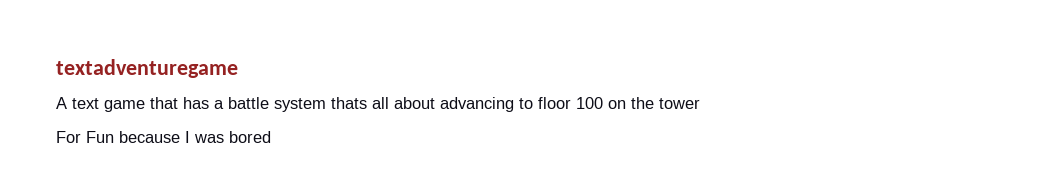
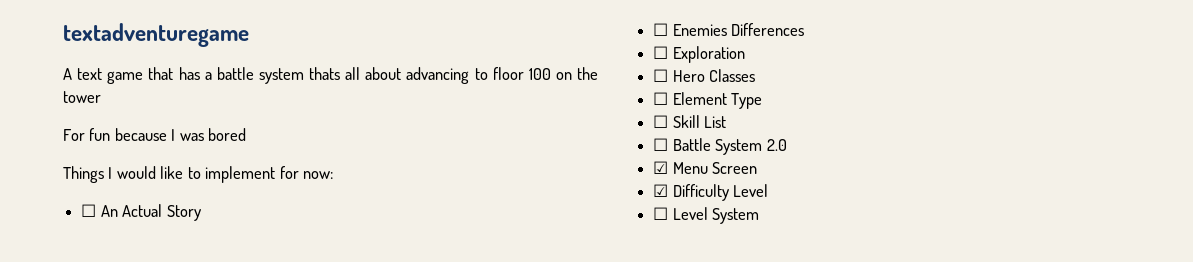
[86,131,114,143] Fun -> [89,128,111,141] fun
(271, 137) none -> [63,166,334,183] [81,204,201,221] [653,23,805,36] [653,46,745,63] [653,69,756,82] [653,92,763,109] [653,115,727,128] [653,138,787,155] [653,161,758,174] [653,184,769,201] [653,207,760,224] // Things I would like to implement for now: // ☐ An Actual Story // ☐ Enemies Differences // ☐ Exploration // ☐ Hero Classes // ☐ Element Type // ☐ Skill List // ☐ Battle System 2.0 // ☑ Menu Screen // ☑ Difficulty Level // ☐ Level System

